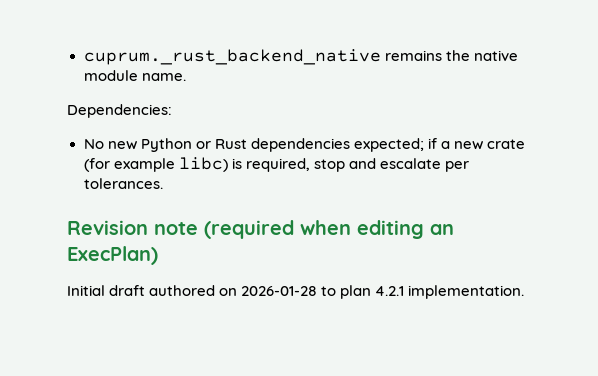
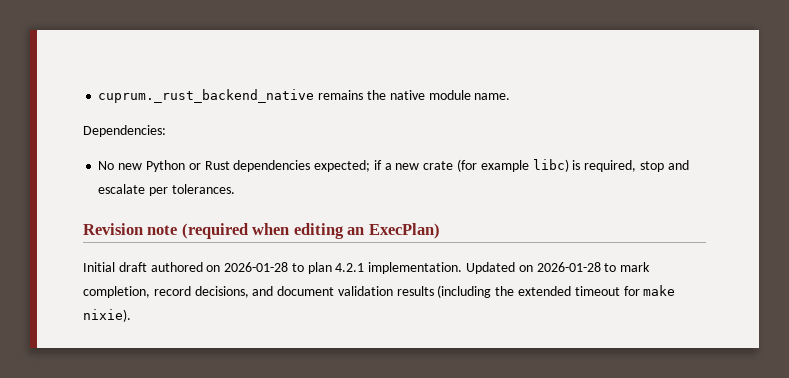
(525, 292) none -> [466,262,651,274] [83,285,676,298] [83,309,131,322] Updated on 2026-01-28 to mark completion, record decisions, and document validation results (including the extended timeout for make nixie).

